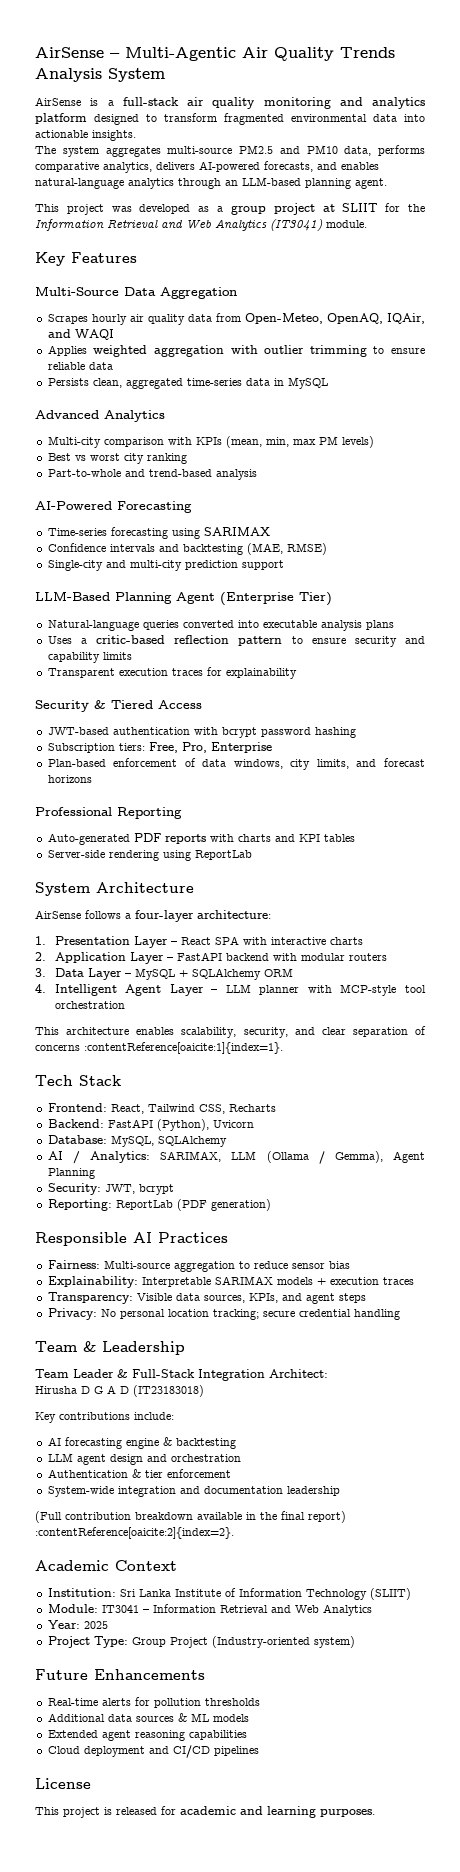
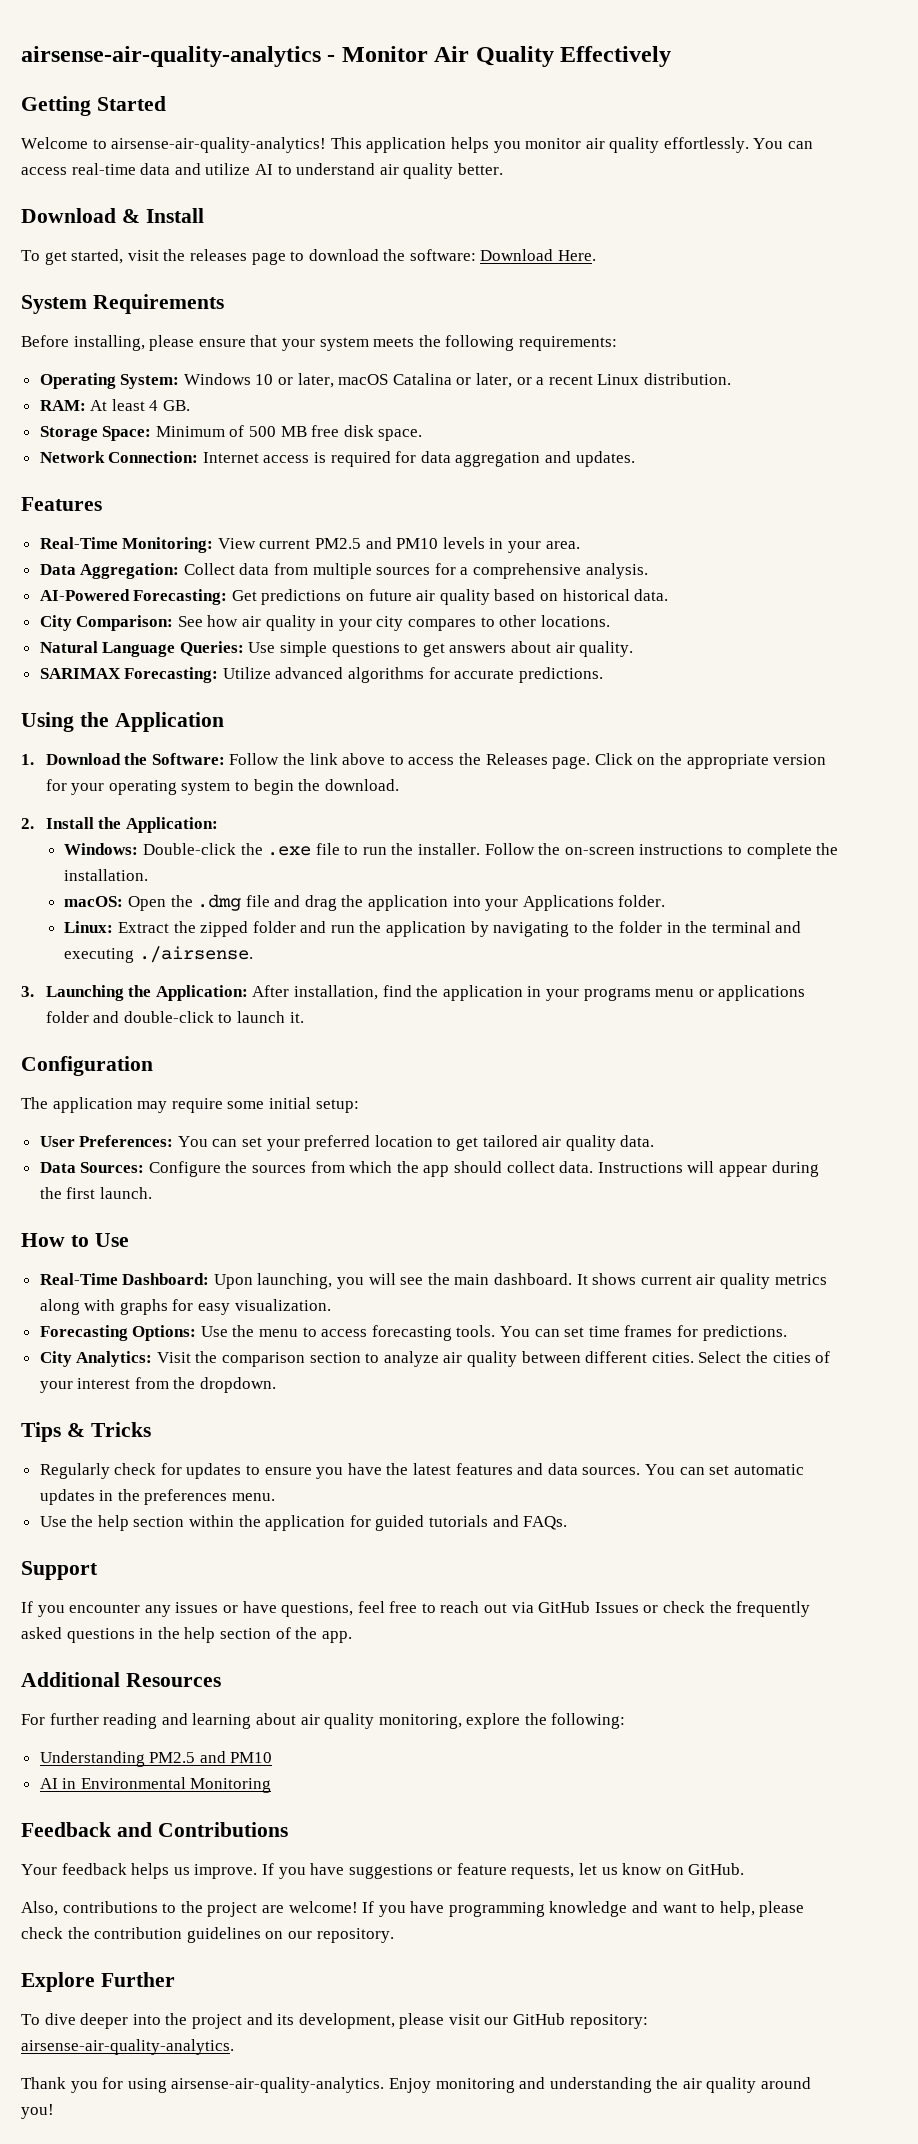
[35,47,395,61] [35,68,165,82] [35,97,425,109] [35,113,425,125] [35,130,136,141] [35,145,425,157] [35,161,379,173] [35,177,387,189] [35,203,425,215] [35,219,367,231] [35,252,137,266] [35,286,237,299] [47,313,425,325] [47,329,114,340] [47,345,425,357] [47,362,113,370] [47,377,328,389] [35,410,165,422] [47,436,374,448] [47,453,187,464] [47,469,257,480] [35,501,192,513] [47,527,270,539] [47,543,327,555] [47,560,284,571] [35,591,332,606] [47,620,394,631] [47,635,425,647] [47,652,132,663] [47,667,297,679] [35,700,202,712] [47,727,356,738] [47,742,272,753] [47,758,425,770] [47,775,92,783] [35,807,182,819] [47,833,355,845] [47,850,252,861] [35,882,194,896] [35,910,271,922] [35,936,363,948] [35,952,387,964] [35,968,293,980] [35,984,426,996] [54,1001,125,1009] [35,1026,426,1038] [35,1042,283,1054] [35,1075,121,1086] [47,1103,276,1114] [47,1119,254,1131] [47,1135,227,1147] [47,1151,425,1164] [47,1168,95,1179] [47,1183,174,1195] [47,1199,271,1211] [35,1232,228,1246] [47,1260,350,1272] [47,1276,414,1288] [47,1292,366,1304] [47,1308,400,1320] [35,1341,185,1355] [35,1369,328,1381] [35,1385,204,1397] [35,1412,174,1423] [47,1437,236,1449] [47,1453,241,1465] [47,1469,231,1478] [47,1486,340,1497] [35,1511,346,1523] [35,1527,234,1539] [35,1560,177,1571] [47,1588,411,1600] [47,1604,372,1616] [47,1620,108,1629] [47,1636,355,1648] [35,1669,205,1680] [47,1697,260,1708] [47,1713,249,1722] [47,1730,247,1741] [47,1745,259,1758] [35,1778,91,1789] [35,1806,375,1818] AirSense – Multi-Agentic Air Quality Trends Analysis System // AirSense is a full-stack air quality monitoring and analytics platform designed to transform fragmented environmental data into actionable insights. // The system aggregates multi-source PM2.5 and PM10 data, performs comparative analytics, delivers AI-powered forecasts, and enables natural-language analytics through an LLM-based planning agent. // This project was developed as a group project at SLIIT for the Information Retrieval and Web Analytics (IT3041) module. // Key Features // Multi-Source Data Aggregation // Scrapes hourly air quality data from Open-Meteo, OpenAQ, IQAir, and WAQI // Applies weighted aggregation with outlier trimming to ensure reliable data // Persists clean, aggregated time-series data in MySQL // Advanced Analytics // Multi-city comparison with KPIs (mean, min, max PM levels) // Best vs worst city ranking // Part-to-whole and trend-based analysis // AI-Powered Forecasting // Time-series forecasting using SARIMAX // Confidence intervals and backtesting (MAE, RMSE) // Single-city and multi-city prediction support // LLM-Based Planning Agent (Enterprise Tier) // Natural-language queries converted into executable analysis plans // Uses a critic-based reflection pattern to ensure security and capability limits // Transparent execution traces for explainability // Security & Tiered Access // JWT-based authentication with bcrypt password hashing // Subscription tiers: Free, Pro, Enterprise // Plan-based enforcement of data windows, city limits, and forecast horizons // Professional Reporting // Auto-generated PDF reports with charts and KPI tables // Server-side rendering using ReportLab // System Architecture // AirSense follows a four-layer architecture: // 1. Presentation Layer – React SPA with interactive charts // 2. Application Layer – FastAPI backend with modular routers // 3. Data Layer – MySQL + SQLAlchemy ORM // 4. Intelligent Agent Layer – LLM planner with MCP-style tool orchestration // This architecture enables scalability, security, and clear separation of concerns :contentReference[oaicite:1]{index=1}. // Tech Stack // Frontend: React, Tailwind CSS, Recharts // Backend: FastAPI (Python), Uvicorn // Database: MySQL, SQLAlchemy // AI / Analytics: SARIMAX, LLM (Ollama / Gemma), Agent Planning // Security: JWT, bcrypt // Reporting: ReportLab (PDF generation) // Responsible AI Practices // Fairness: Multi-source aggregation to reduce sensor bias // Explainability: Interpretable SARIMAX models + execution traces // Transparency: Visible data sources, KPIs, and agent steps // Privacy: No personal location tracking; secure credential handling // Team & Leadership // Team Leader & Full-Stack Integration Architect: // Hirusha D G A D (IT23183018) // Key contributions include: // AI forecasting engine & backtesting // LLM agent design and orchestration // Authentication & tier enforcement // System-wide integration and documentation leadership // (Full contribution breakdown available in the final report) :contentReference[oaicite:2]{index=2}. // Academic Context // Institution: Sri Lanka Institute of Information Technology (SLIIT) // Module: IT3041 – Information Retrieval and Web Analytics // Year: 2025 // Project Type: Group Project (Industry-oriented system) // Future Enhancements // Real-time alerts for pollution thresholds // Additional data sources & ML models // Extended agent reasoning capabilities // Cloud deployment and CI/CD pipelines // License // This project is released for academic and learning purposes. -> [21,46,672,67] [21,96,166,116] [21,137,814,153] [21,163,503,179] [21,208,204,223] [21,249,597,265] [21,294,224,314] [21,335,617,351] [39,373,731,389] [39,399,191,411] [39,425,423,441] [39,451,635,467] [21,497,102,511] [39,537,580,553] [39,563,648,579] [39,589,669,605] [39,615,610,631] [39,641,634,657] [39,667,603,683] [21,712,224,732] [21,753,827,769] [45,779,399,795] [21,817,218,833] [64,843,839,859] [64,869,149,881] [64,894,666,911] [64,921,802,937] [64,946,253,963] [21,985,806,1001] [45,1011,304,1023] [21,1056,153,1076] [21,1097,359,1113] [39,1135,655,1151] [39,1161,819,1177] [39,1187,152,1199] [21,1233,129,1247] [39,1273,827,1289] [39,1299,331,1315] [39,1325,787,1341] [39,1351,831,1367] [39,1377,277,1393] [21,1422,151,1442] [39,1463,804,1479] [39,1489,276,1505] [39,1515,568,1531] [21,1561,98,1580] [21,1601,811,1617] [21,1627,352,1643] [21,1672,221,1687] [21,1713,626,1729] [39,1751,273,1767] [39,1777,272,1793] [21,1822,288,1837] [21,1863,745,1879] [21,1901,805,1917] [21,1927,394,1943] [21,1972,175,1992] [21,2013,648,2029] [21,2039,234,2055] [21,2077,812,2093] [21,2104,54,2119] airsense-air-quality-analytics - Monitor Air Quality Effectively // Getting Started // Welcome to airsense-air-quality-analytics! This application helps you monitor air quality effortlessly. You can access real-time data and utilize AI to understand air quality better. // Download & Install // To get started, visit the releases page to download the software: Download Here. // System Requirements // Before installing, please ensure that your system meets the following requirements: // Operating System: Windows 10 or later, macOS Catalina or later, or a recent Linux distribution. // RAM: At least 4 GB. // Storage Space: Minimum of 500 MB free disk space. // Network Connection: Internet access is required for data aggregation and updates. // Features // Real-Time Monitoring: View current PM2.5 and PM10 levels in your area. // Data Aggregation: Collect data from multiple sources for a comprehensive analysis. // AI-Powered Forecasting: Get predictions on future air quality based on historical data. // City Comparison: See how air quality in your city compares to other locations. // Natural Language Queries: Use simple questions to get answers about air quality. // SARIMAX Forecasting: Utilize advanced algorithms for accurate predictions. // Using the Application // 1. Download the Software: Follow the link above to access the Releases page. Click on the appropriate version for your operating system to begin the download. // 2. Install the Application: // Windows: Double-click the .exe file to run the installer. Follow the on-screen instructions to complete the installation. // macOS: Open the .dmg file and drag the application into your Applications folder. // Linux: Extract the zipped folder and run the application by navigating to the folder in the terminal and executing ./airsense. // 3. Launching the Application: After installation, find the application in your programs menu or applications folder and double-click to launch it. // Configuration // The application may require some initial setup: // User Preferences: You can set your preferred location to get tailored air quality data. // Data Sources: Configure the sources from which the app should collect data. Instructions will appear during the first launch. // How to Use // Real-Time Dashboard: Upon launching, you will see the main dashboard. It shows current air quality metrics along with graphs for easy visualization. // Forecasting Options: Use the menu to access forecasting tools. You can set time frames for predictions. // City Analytics: Visit the comparison section to analyze air quality between different cities. Select the cities of your interest from the dropdown. // Tips & Tricks // Regularly check for updates to ensure you have the latest features and data sources. You can set automatic updates in the preferences menu. // Use the help section within the application for guided tutorials and FAQs. // Support // If you encounter any issues or have questions, feel free to reach out via GitHub Issues or check the frequently asked questions in the help section of the app. // Additional Resources // For further reading and learning about air quality monitoring, explore the following: // Understanding PM2.5 and PM10 // AI in Environmental Monitoring // Feedback and Contributions // Your feedback helps us improve. If you have suggestions or feature requests, let us know on GitHub. // Also, contributions to the project are welcome! If you have programming knowledge and want to help, please check the contribution guidelines on our repository. // Explore Further // To dive deeper into the project and its development, please visit our GitHub repository: airsense-air-quality-analytics. // Thank you for using airsense-air-quality-analytics. Enjoy monitoring and understanding the air quality around you!

